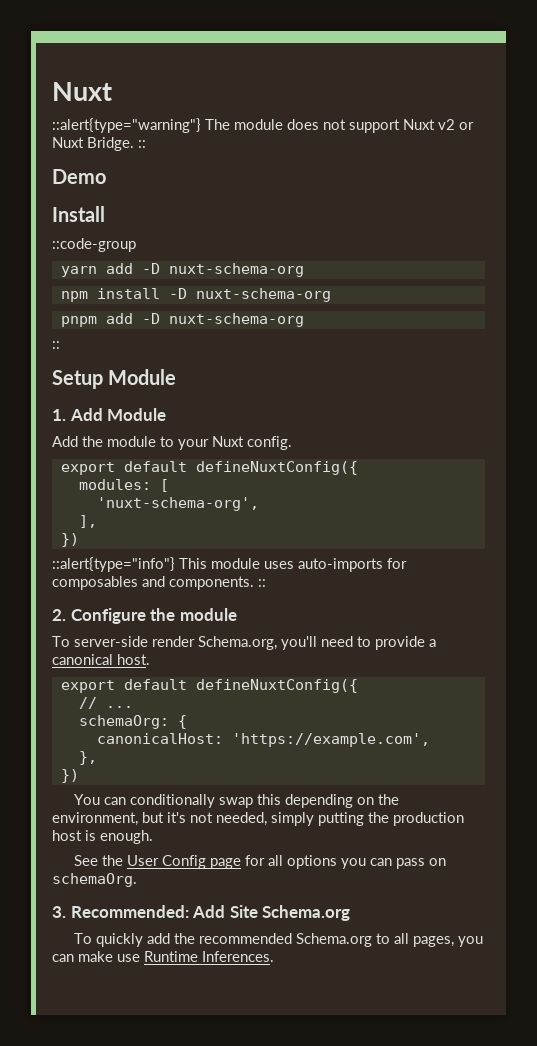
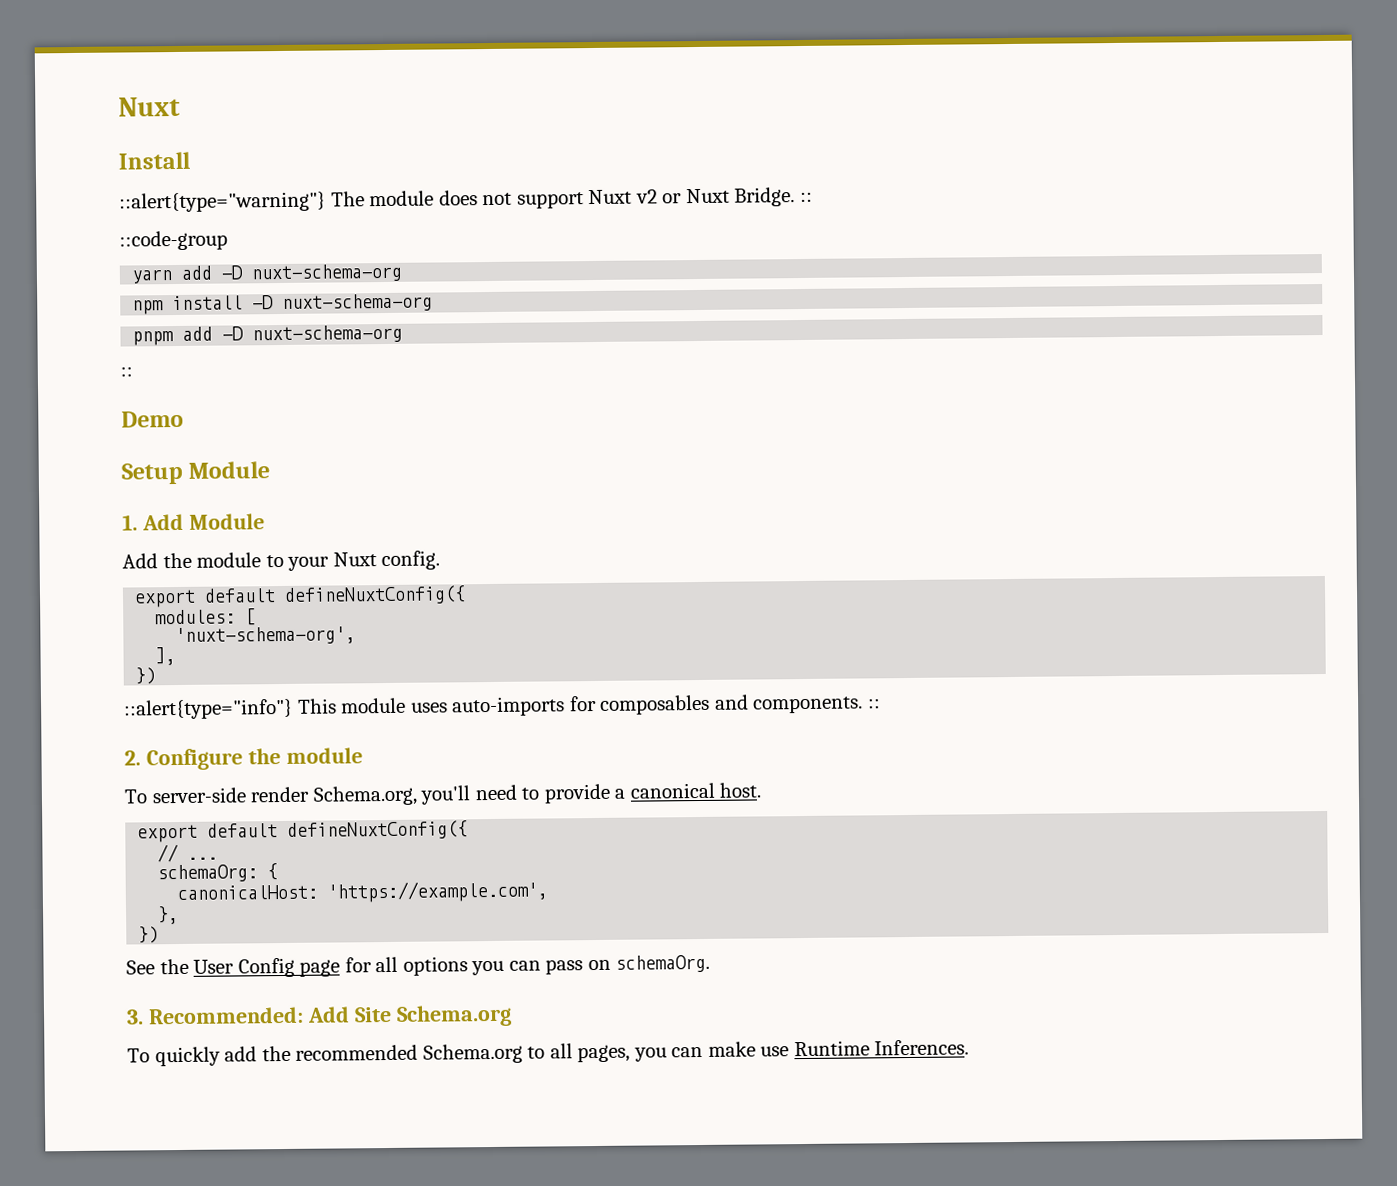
[52,82,112,101] Nuxt -> [118,96,181,117] [118,151,190,170] Nuxt // Install
[52,169,106,184] [52,206,105,222] // Demo // Install -> (813, 197) none
(60, 345) none -> [121,410,184,428] // Demo
[74,794,400,808] [52,812,464,826] [52,830,153,844] // You can conditionally swap this depending on the environment, but it's not needed, simply putting the production host is enough. -> (160, 935) none

